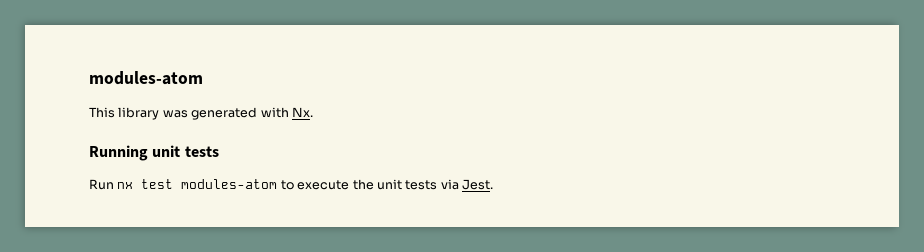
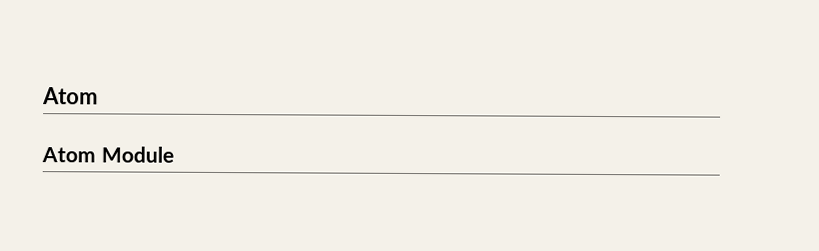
[89,71,203,85] [89,107,313,120] [89,145,219,161] [89,179,493,190] modules-atom // This library was generated with Nx. // Running unit tests // Run nx test modules-atom to execute the unit tests via Jest. -> [42,87,98,105] [41,146,174,163] Atom // Atom Module

